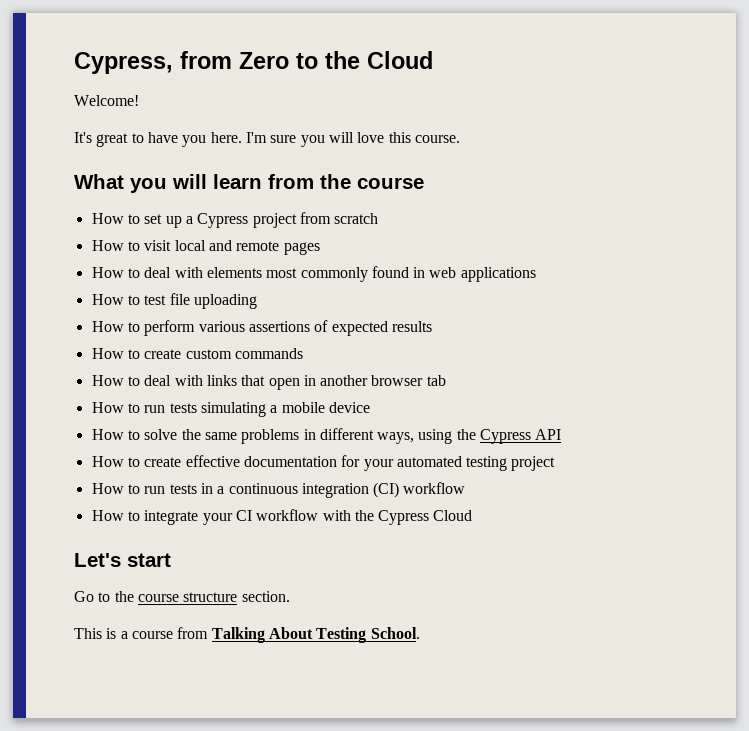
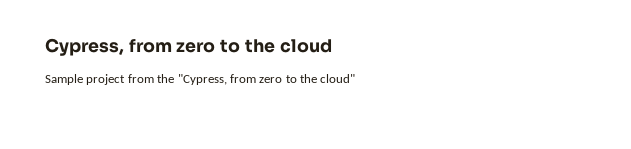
[239,51,433,69] [74,95,139,106] [74,132,460,147] [74,174,424,193] [91,212,379,228] [91,240,320,255] [91,266,536,282] [91,293,257,309] [91,320,432,336] [91,348,303,359] [91,375,446,390] [91,402,370,417] [91,428,562,444] [91,455,556,471] [91,482,466,498] [91,509,473,525] [74,553,171,567] [74,591,290,602] [74,627,420,643] Zero to the Cloud // Welcome! // It's great to have you here. I'm sure you will love this course. // What you will learn from the course // How to set up a Cypress project from scratch // How to visit local and remote pages // How to deal with elements most commonly found in web applications // How to test file uploading // How to perform various assertions of expected results // How to create custom commands // How to deal with links that open in another browser tab // How to run tests simulating a mobile device // How to solve the same problems in different ways, using the Cypress API // How to create effective documentation for your automated testing project // How to run tests in a continuous integration (CI) workflow // How to integrate your CI workflow with the Cypress Cloud // Let's start // Go to the course structure section. // This is a course from Talking About Testing School. -> [176,39,332,53] [45,74,356,85] zero to the cloud // Sample project from the "Cypress, from zero to the cloud"

